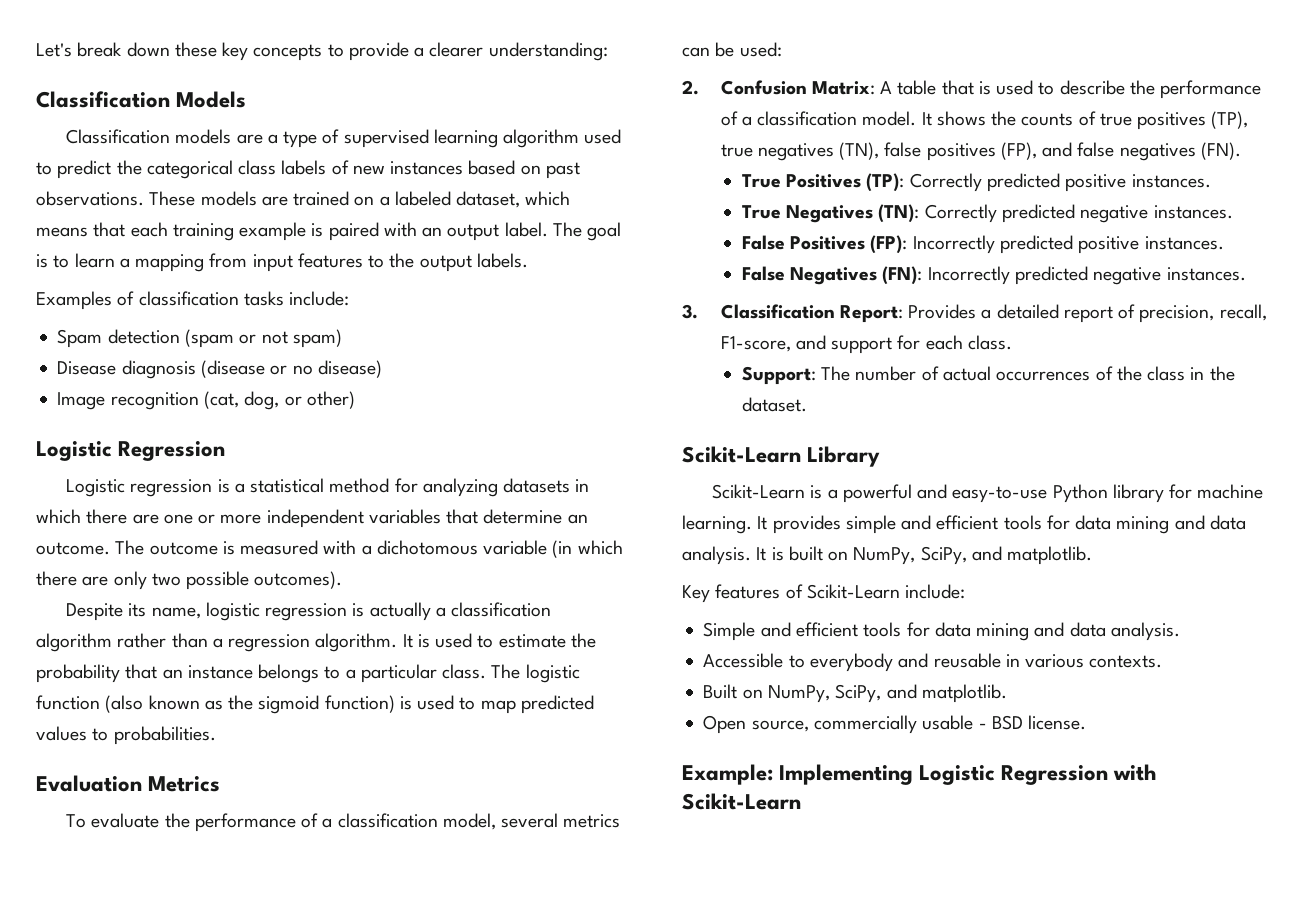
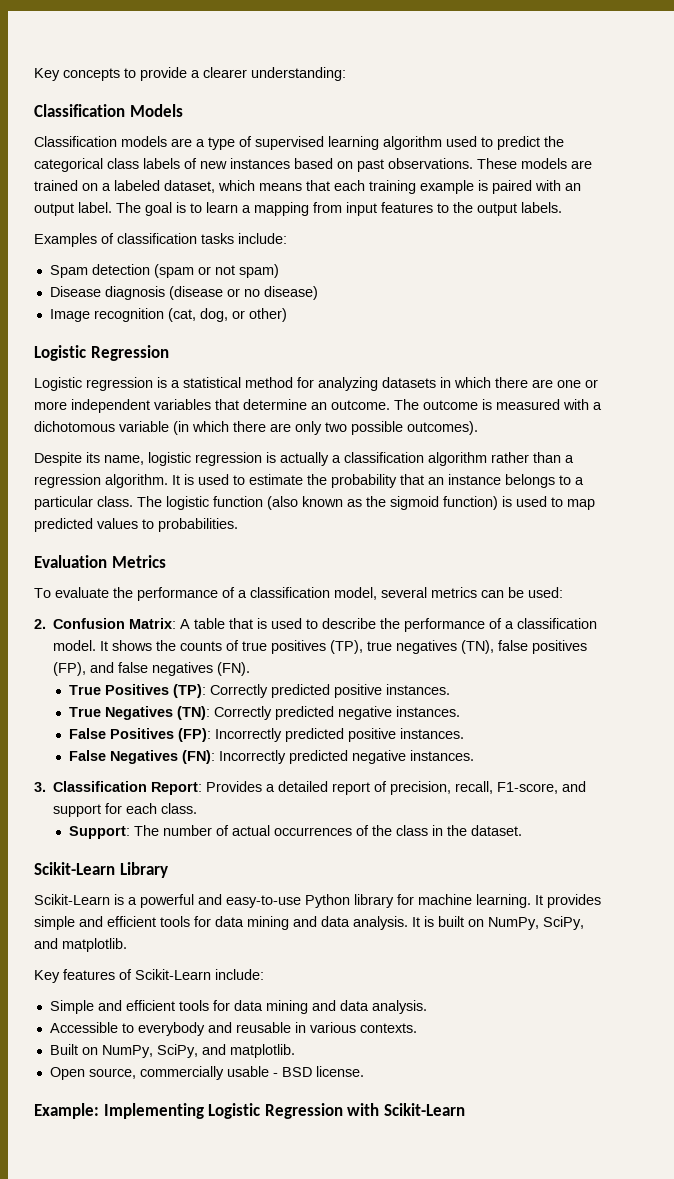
[36,42,249,61] Let's break down these key -> [34,68,60,81] Key

